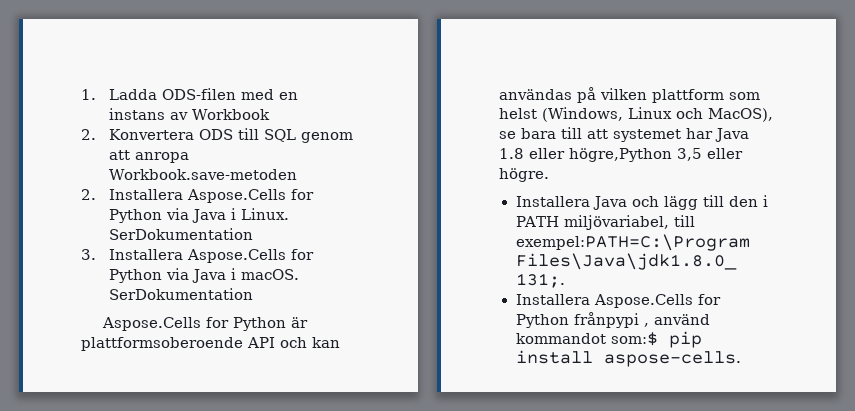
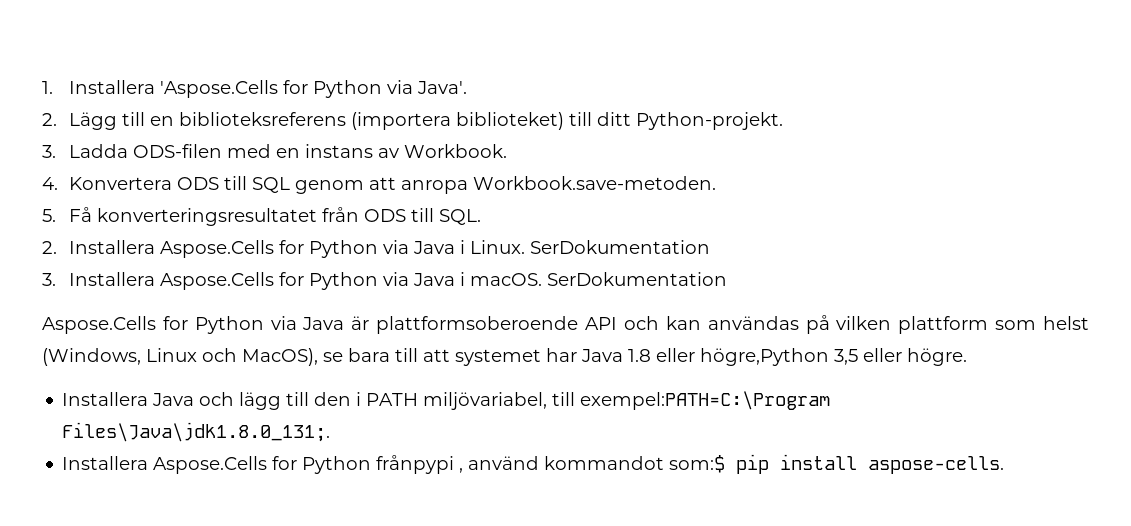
(96, 94) none -> [68,80,467,98] [42,112,783,130] [42,145,56,158] Installera 'Aspose.Cells for Python via Java'. // 2. Lägg till en biblioteksreferens (importera biblioteket) till ditt Python-projekt. // 3.
[192,109,271,120] [81,129,96,140] Workbook // 2. -> [403,144,507,158] [42,177,58,190] Workbook. // 4.
[109,169,298,180] Workbook.save-metoden -> [472,176,716,190] [42,207,481,226] Workbook.save-metoden. // 5. Få konverteringsresultatet från ODS till SQL.
(287, 324) none -> [270,316,345,330] via Java

